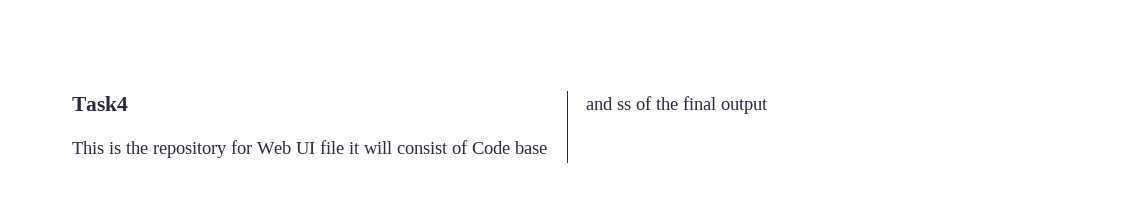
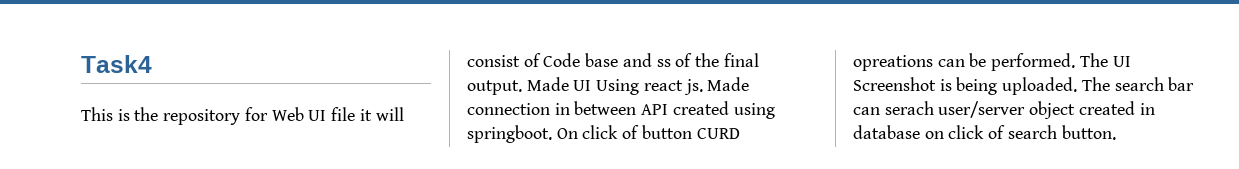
[721,99,768,114] output -> [467,77,750,95] [467,101,775,119] [467,125,740,143] [853,53,1131,71] [853,77,1195,95] [853,101,1155,119] [853,125,1116,140] output. Made UI Using react js. Made connection in between API created using springboot. On click of button CURD opreations can be performed. The UI Screenshot is being uploaded. The search bar can serach user/server object created in database on click of search button.

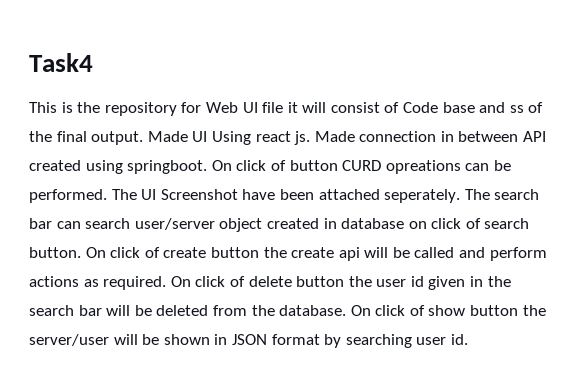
[939,77,1078,95] is being uploaded. -> [242,189,461,203] have been attached seperately.
[884,101,934,115] serach -> [85,218,131,229] search
(1116, 132) none -> [85,247,547,261] [29,276,511,290] [29,305,546,316] [29,334,468,348] On click of create button the create api will be called and perform actions as required. On click of delete button the user id given in the search bar will be deleted from the database. On click of show button the server/user will be shown in JSON format by searching user id.

